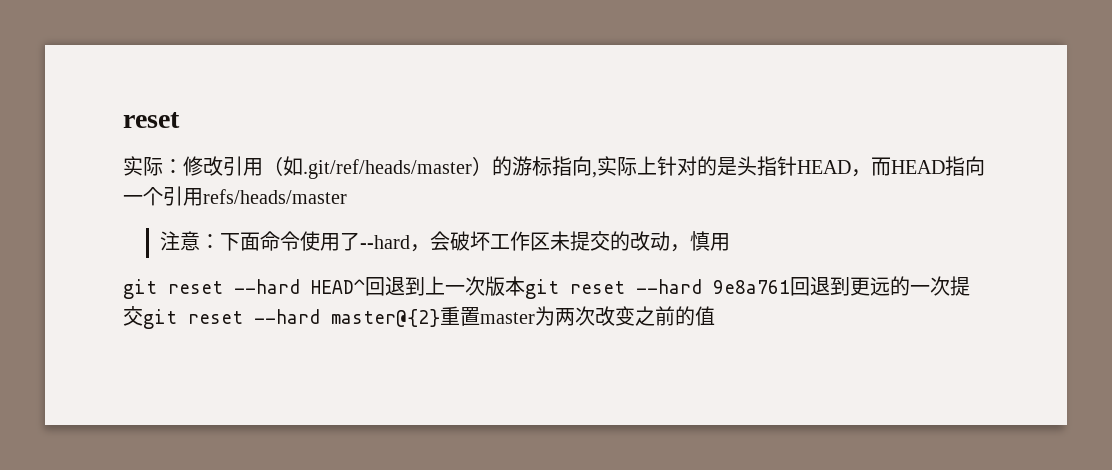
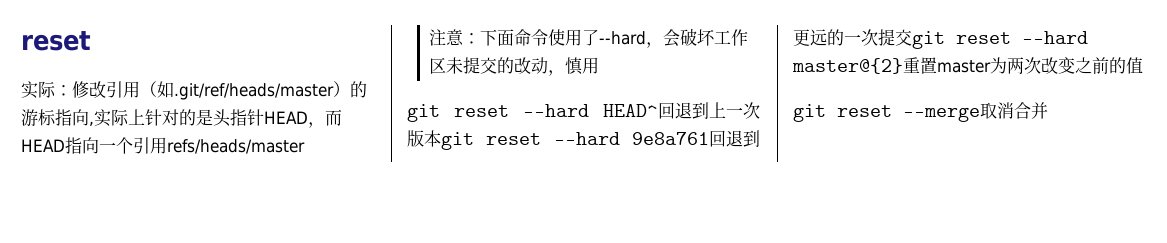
(715, 316) none -> [793,102,1048,122] // git reset --merge取消合并

